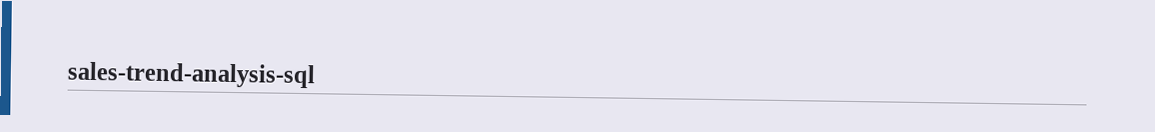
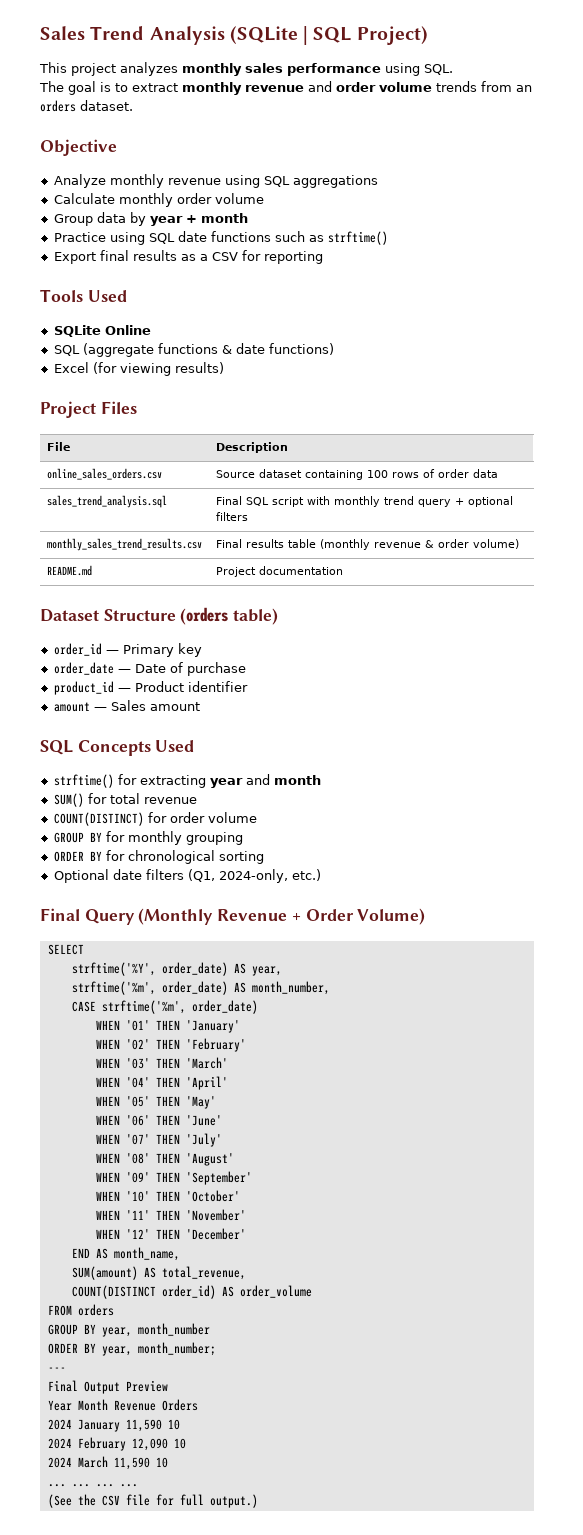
[67,61,315,89] sales-trend-analysis-sql -> [40,26,428,45] [39,62,453,76] [39,81,532,95] [40,100,133,112] [40,139,117,156] [53,174,378,188] [53,193,264,207] [53,212,248,226] [53,231,388,245] [53,250,323,264] [40,289,127,302] [53,325,151,337] [53,343,334,357] [53,362,224,376] [40,401,137,418] [46,442,70,451] [215,442,288,453] [46,468,162,480] [215,469,498,480] [46,495,167,508] [215,496,513,507] [215,512,248,521] [46,538,202,551] [215,539,519,550] [46,565,92,576] [215,566,343,577] [40,607,279,625] [53,643,202,657] [53,662,246,676] [53,681,248,695] [53,700,200,712] [40,740,195,756] [53,774,321,788] [53,793,197,807] [53,812,257,826] [53,831,243,845] [53,850,264,864] [53,869,321,883] [40,908,426,925] [47,944,84,955] [71,962,282,976] [71,981,330,995] [71,1000,258,1014] [95,1020,240,1033] [95,1038,246,1052] [95,1057,228,1069] [95,1076,228,1090] [95,1096,216,1109] [95,1115,222,1126] [95,1133,222,1147] [95,1153,234,1166] [95,1171,252,1185] [95,1190,240,1202] [95,1209,246,1221] [95,1228,246,1240] [71,1247,180,1261] [71,1266,246,1280] [71,1285,312,1299] [47,1304,114,1316] [47,1323,210,1337] [47,1342,216,1356] [47,1367,66,1372] [47,1380,168,1394] [47,1399,198,1411] [47,1419,180,1432] [47,1437,186,1451] [47,1456,168,1470] [47,1484,138,1487] [47,1494,258,1508] Sales Trend Analysis (SQLite | SQL Project) // This project analyzes monthly sales performance using SQL. // The goal is to extract monthly revenue and order volume trends from an orders dataset. // Objective // Analyze monthly revenue using SQL aggregations // Calculate monthly order volume // Group data by year + month // Practice using SQL date functions such as strftime() // Export final results as a CSV for reporting // Tools Used // SQLite Online // SQL (aggregate functions & date functions) // Excel (for viewing results) // Project Files // File | Description // online_sales_orders.csv | Source dataset containing 100 rows of order data // sales_trend_analysis.sql | Final SQL script with monthly trend query + optional filters // monthly_sales_trend_results.csv | Final results table (monthly revenue & order volume) // README.md | Project documentation // Dataset Structure (orders table) // order_id — Primary key // order_date — Date of purchase // product_id — Product identifier // amount — Sales amount // SQL Concepts Used // strftime() for extracting year and month // SUM() for total revenue // COUNT(DISTINCT) for order volume // GROUP BY for monthly grouping // ORDER BY for chronological sorting // Optional date filters (Q1, 2024-only, etc.) // Final Query (Monthly Revenue + Order Volume) // SELECT // strftime('%Y', order_date) AS year, // strftime('%m', order_date) AS month_number, // CASE strftime('%m', order_date) // WHEN '01' THEN 'January' // WHEN '02' THEN 'February' // WHEN '03' THEN 'March' // WHEN '04' THEN 'April' // WHEN '05' THEN 'May' // WHEN '06' THEN 'June' // WHEN '07' THEN 'July' // WHEN '08' THEN 'August' // WHEN '09' THEN 'September' // WHEN '10' THEN 'October' // WHEN '11' THEN 'November' // WHEN '12' THEN 'December' // END AS month_name, // SUM(amount) AS total_revenue, // COUNT(DISTINCT order_id) AS order_volume // FROM orders // GROUP BY year, month_number // ORDER BY year, month_number; // --- // Final Output Preview // Year Month Revenue Orders // 2024 January 11,590 10 // 2024 February 12,090 10 // 2024 March 11,590 10 // ... ... ... ... // (See the CSV file for full output.)

